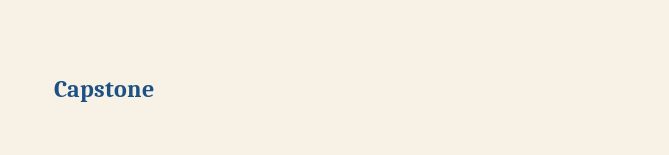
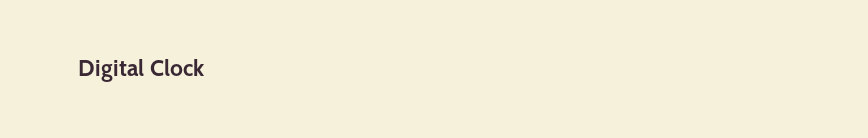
[54,81,154,102] Capstone -> [78,59,206,82] Digital Clock

